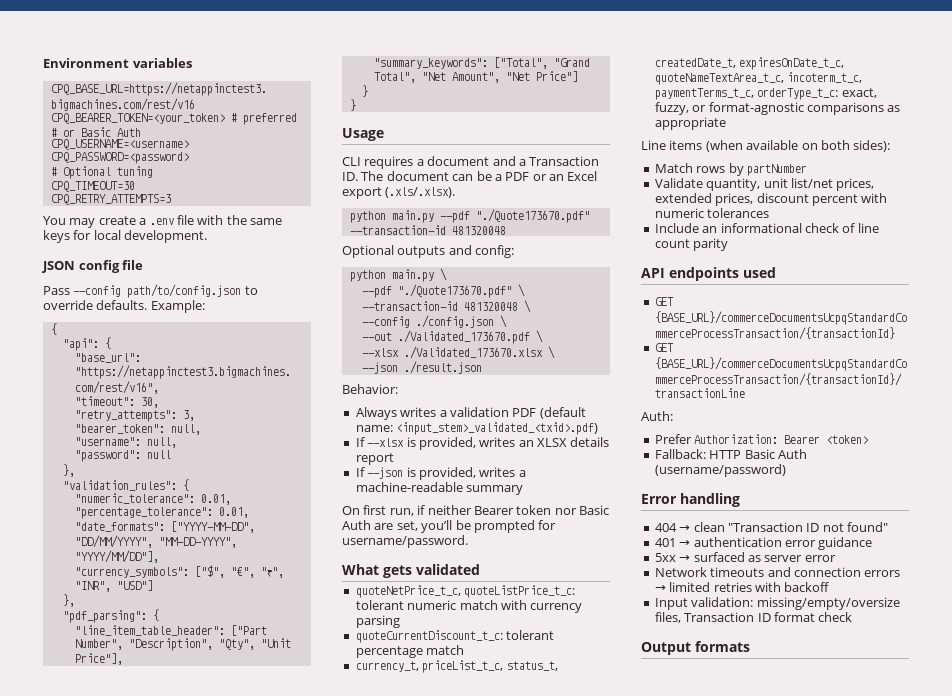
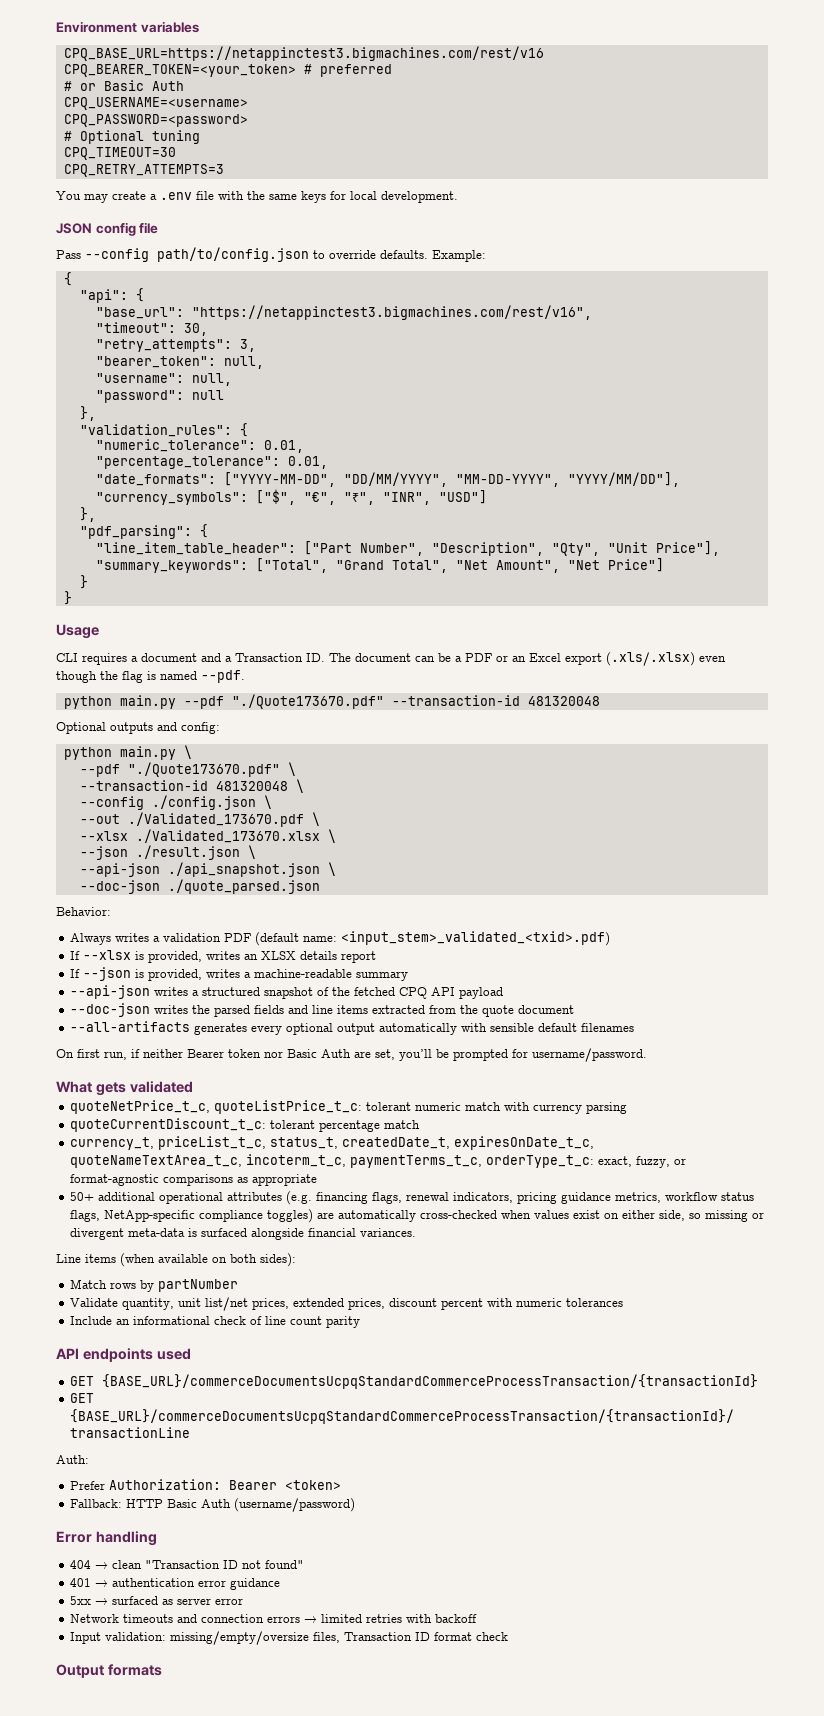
[385,187,456,198] (.xls/.xlsx). -> [606,652,726,666] [56,670,245,683] (.xls/.xlsx) even though the flag is named --pdf.
(482, 367) none -> [247,845,256,859] [79,862,336,877] [79,879,320,894] \ // --api-json ./api_snapshot.json \ // --doc-json ./quote_parsed.json
(524, 490) none -> [70,985,504,999] [70,1003,575,1017] [70,1021,635,1035] // --api-json writes a structured snapshot of the fetched CPQ API payload // --doc-json writes the parsed fields and line items extracted from the quote document // --all-artifacts generates every optional output automatically with sensible default filenames
(726, 123) none -> [70,1191,755,1205] [70,1209,765,1223] [70,1228,417,1240] // 50+ additional operational attributes (e.g. financing flags, renewal indicators, pricing guidance metrics, workflow status flags, NetApp-specific compliance toggles) are automatically cross-checked when values exist on either side, so missing or divergent meta-data is surfaced alongside financial variances.

